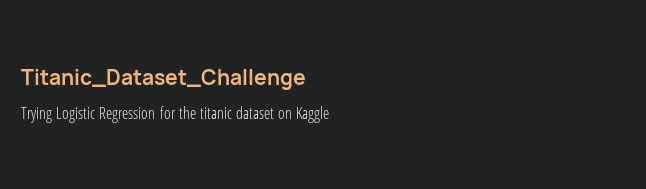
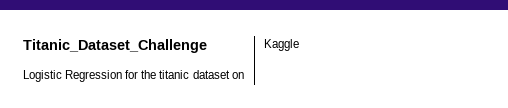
[21,107,52,123] Trying -> (207, 46) none

